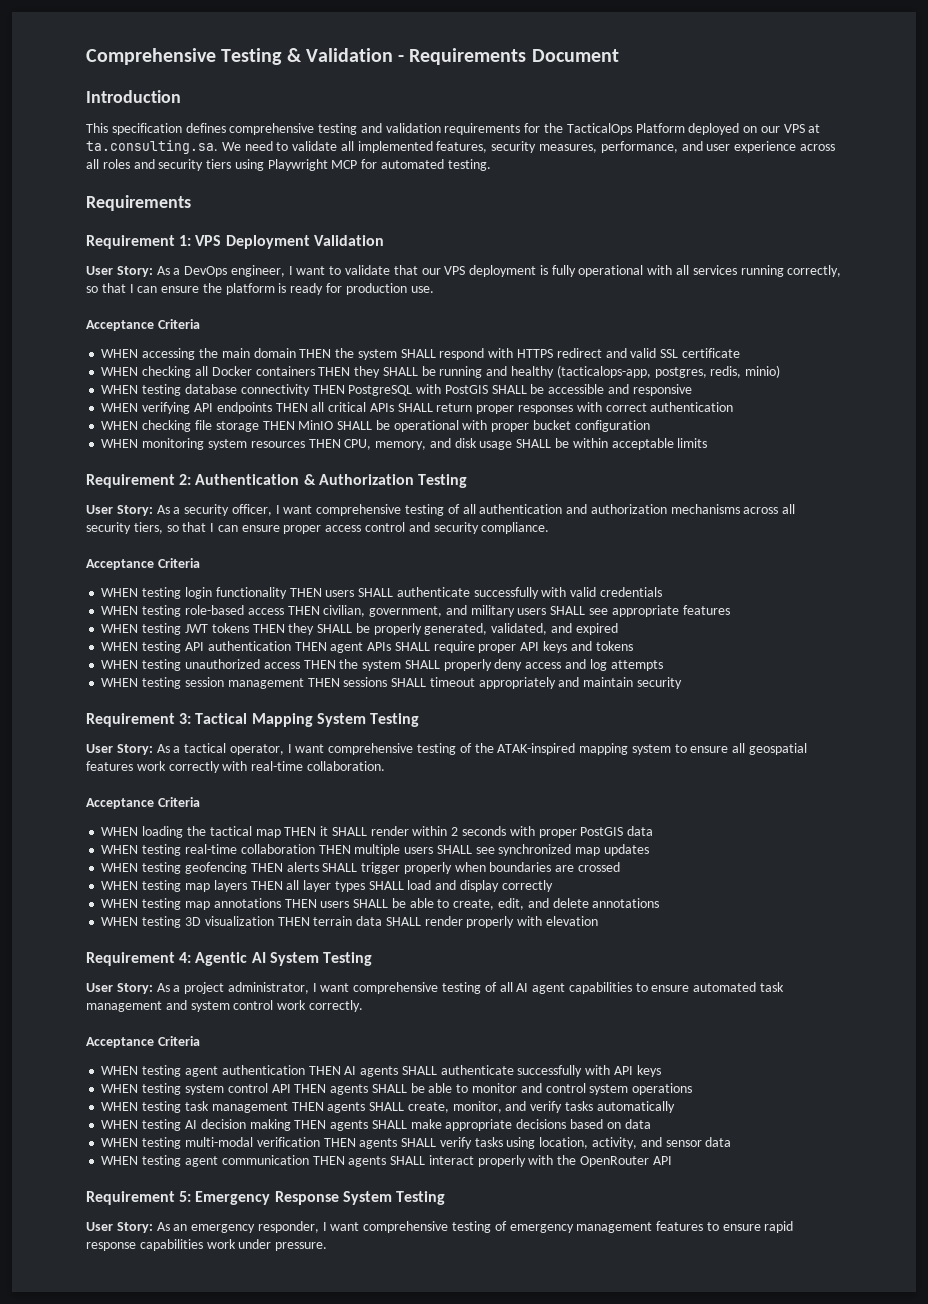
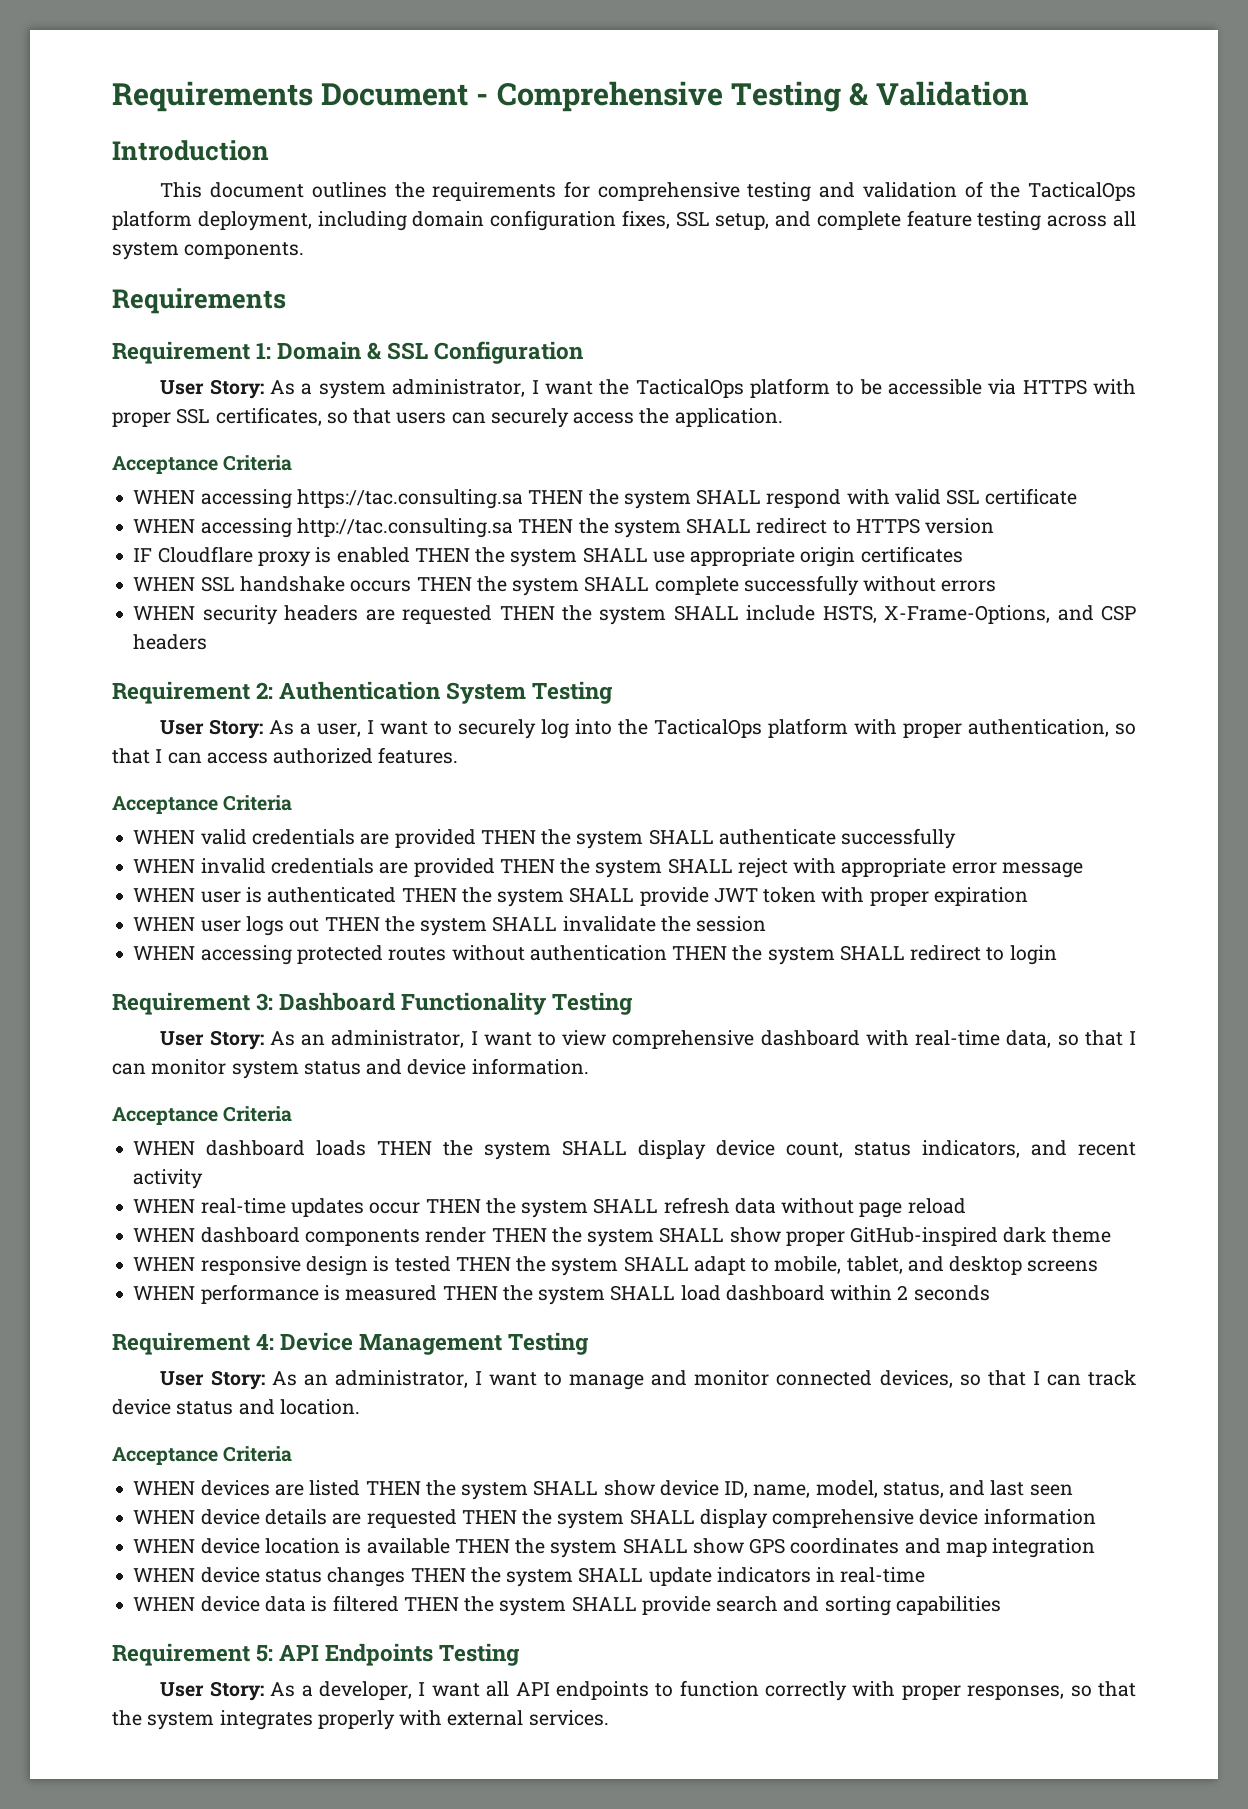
(86, 56) none -> [112,81,489,112] Requirements Document -
[398,48,619,65] - Requirements Document -> (1029, 93) none
[111,123,821,135] [86,140,835,154] [86,159,491,171] specification defines comprehensive testing and validation requirements for the TacticalOps Platform deployed on our VPS at ta.consulting.sa. We need to validate all implemented features, security measures, performance, and user experience across all roles and security tiers using Playwright MCP for automated testing. -> [210,181,1137,202] [112,210,1137,231] [112,242,305,260] document outlines the requirements for comprehensive testing and validation of the TacticalOps platform deployment, including domain configuration fixes, SSL setup, and complete feature testing across all system components.
[195,235,384,249] [86,265,842,277] [86,283,434,295] VPS Deployment Validation // User Story: As a DevOps engineer, I want to validate that our VPS deployment is fully operational with all services running correctly, so that I can ensure the platform is ready for production use. -> [277,341,584,364] [160,378,1136,399] [112,407,783,428] Domain & SSL Configuration // User Story: As a system administrator, I want the TacticalOps platform to be accessible via HTTPS with proper SSL certificates, so that users can securely access the application.
[198,348,296,358] the main domain -> [296,489,523,509] https://tac.consulting.sa
[516,348,627,358] HTTPS redirect and -> (890, 497) none
[142,365,781,378] [101,384,692,396] [101,402,734,414] [101,420,650,432] [101,438,708,450] [86,474,467,488] [86,504,796,516] [86,522,550,534] [86,558,200,570] [101,587,662,599] [101,605,730,617] [101,623,618,635] [101,641,633,653] [101,659,663,671] [101,677,682,689] [86,713,419,727] [86,743,808,755] [86,761,385,773] [86,797,200,809] [101,826,654,838] [101,844,649,856] [101,862,620,874] [101,880,553,892] [101,898,660,910] [101,916,598,928] [86,952,372,966] [86,982,785,994] [86,1000,363,1012] [86,1036,200,1048] [101,1065,661,1077] [101,1083,693,1095] [101,1101,675,1113] [101,1119,651,1131] [101,1137,732,1149] [101,1155,672,1167] [86,1191,445,1205] [86,1221,794,1233] [86,1239,328,1251] checking all Docker containers THEN they SHALL be running and healthy (tacticalops-app, postgres, redis, minio) // WHEN testing database connectivity THEN PostgreSQL with PostGIS SHALL be accessible and responsive // WHEN verifying API endpoints THEN all critical APIs SHALL return proper responses with correct authentication // WHEN checking file storage THEN MinIO SHALL be operational with proper bucket configuration // WHEN monitoring system resources THEN CPU, memory, and disk usage SHALL be within acceptable limits // Requirement 2: Authentication & Authorization Testing // User Story: As a security officer, I want comprehensive testing of all authentication and authorization mechanisms across all security tiers, so that I can ensure proper access control and security compliance. // Acceptance Criteria // WHEN testing login functionality THEN users SHALL authenticate successfully with valid credentials // WHEN testing role-based access THEN civilian, government, and military users SHALL see appropriate features // WHEN testing JWT tokens THEN they SHALL be properly generated, validated, and expired // WHEN testing API authentication THEN agent APIs SHALL require proper API keys and tokens // WHEN testing unauthorized access THEN the system SHALL properly deny access and log attempts // WHEN testing session management THEN sessions SHALL timeout appropriately and maintain security // Requirement 3: Tactical Mapping System Testing // User Story: As a tactical operator, I want comprehensive testing of the ATAK-inspired mapping system to ensure all geospatial features work correctly with real-time collaboration. // Acceptance Criteria // WHEN loading the tactical map THEN it SHALL render within 2 seconds with proper PostGIS data // WHEN testing real-time collaboration THEN multiple users SHALL see synchronized map updates // WHEN testing geofencing THEN alerts SHALL trigger properly when boundaries are crossed // WHEN testing map layers THEN all layer types SHALL load and display correctly // WHEN testing map annotations THEN users SHALL be able to create, edit, and delete annotations // WHEN testing 3D visualization THEN terrain data SHALL render properly with elevation // Requirement 4: Agentic AI System Testing // User Story: As a project administrator, I want comprehensive testing of all AI agent capabilities to ensure automated task management and system control work correctly. // Acceptance Criteria // WHEN testing agent authentication THEN AI agents SHALL authenticate successfully with API keys // WHEN testing system control API THEN agents SHALL be able to monitor and control system operations // WHEN testing task management THEN agents SHALL create, monitor, and verify tasks automatically // WHEN testing AI decision making THEN agents SHALL make appropriate decisions based on data // WHEN testing multi-modal verification THEN agents SHALL verify tasks using location, activity, and sensor data // WHEN testing agent communication THEN agents SHALL interact properly with the OpenRouter API // Requirement 5: Emergency Response System Testing // User Story: As an emergency responder, I want comprehensive testing of emergency management features to ensure rapid response capabilities work under pressure. -> [200,518,995,538] [133,546,963,567] [133,575,997,596] [133,605,1137,625] [133,634,208,650] [112,681,614,704] [160,718,1137,739] [112,747,459,764] [112,795,293,814] [133,828,957,849] [133,858,1083,878] [133,887,1028,907] [133,916,767,936] [133,945,1057,965] [112,992,634,1015] [160,1030,1136,1050] [112,1058,589,1079] [112,1106,293,1125] [133,1140,1137,1160] [133,1169,204,1189] [133,1197,966,1218] [133,1227,1111,1247] [133,1256,1099,1276] [133,1284,990,1305] [112,1332,590,1355] [160,1370,1137,1390] [112,1399,360,1415] [112,1446,293,1465] [133,1480,1073,1500] [133,1508,1096,1529] [133,1538,1096,1558] [133,1567,926,1587] [133,1595,1001,1616] [112,1643,521,1666] [160,1680,1136,1701] [112,1710,609,1730] accessing http://tac.consulting.sa THEN the system SHALL redirect to HTTPS version // IF Cloudflare proxy is enabled THEN the system SHALL use appropriate origin certificates // WHEN SSL handshake occurs THEN the system SHALL complete successfully without errors // WHEN security headers are requested THEN the system SHALL include HSTS, X-Frame-Options, and CSP headers // Requirement 2: Authentication System Testing // User Story: As a user, I want to securely log into the TacticalOps platform with proper authentication, so that I can access authorized features. // Acceptance Criteria // WHEN valid credentials are provided THEN the system SHALL authenticate successfully // WHEN invalid credentials are provided THEN the system SHALL reject with appropriate error message // WHEN user is authenticated THEN the system SHALL provide JWT token with proper expiration // WHEN user logs out THEN the system SHALL invalidate the session // WHEN accessing protected routes without authentication THEN the system SHALL redirect to login // Requirement 3: Dashboard Functionality Testing // User Story: As an administrator, I want to view comprehensive dashboard with real-time data, so that I can monitor system status and device information. // Acceptance Criteria // WHEN dashboard loads THEN the system SHALL display device count, status indicators, and recent activity // WHEN real-time updates occur THEN the system SHALL refresh data without page reload // WHEN dashboard components render THEN the system SHALL show proper GitHub-inspired dark theme // WHEN responsive design is tested THEN the system SHALL adapt to mobile, tablet, and desktop screens // WHEN performance is measured THEN the system SHALL load dashboard within 2 seconds // Requirement 4: Device Management Testing // User Story: As an administrator, I want to manage and monitor connected devices, so that I can track device status and location. // Acceptance Criteria // WHEN devices are listed THEN the system SHALL show device ID, name, model, status, and last seen // WHEN device details are requested THEN the system SHALL display comprehensive device information // WHEN device location is available THEN the system SHALL show GPS coordinates and map integration // WHEN device status changes THEN the system SHALL update indicators in real-time // WHEN device data is filtered THEN the system SHALL provide search and sorting capabilities // Requirement 5: API Endpoints Testing // User Story: As a developer, I want all API endpoints to function correctly with proper responses, so that the system integrates properly with external services.

